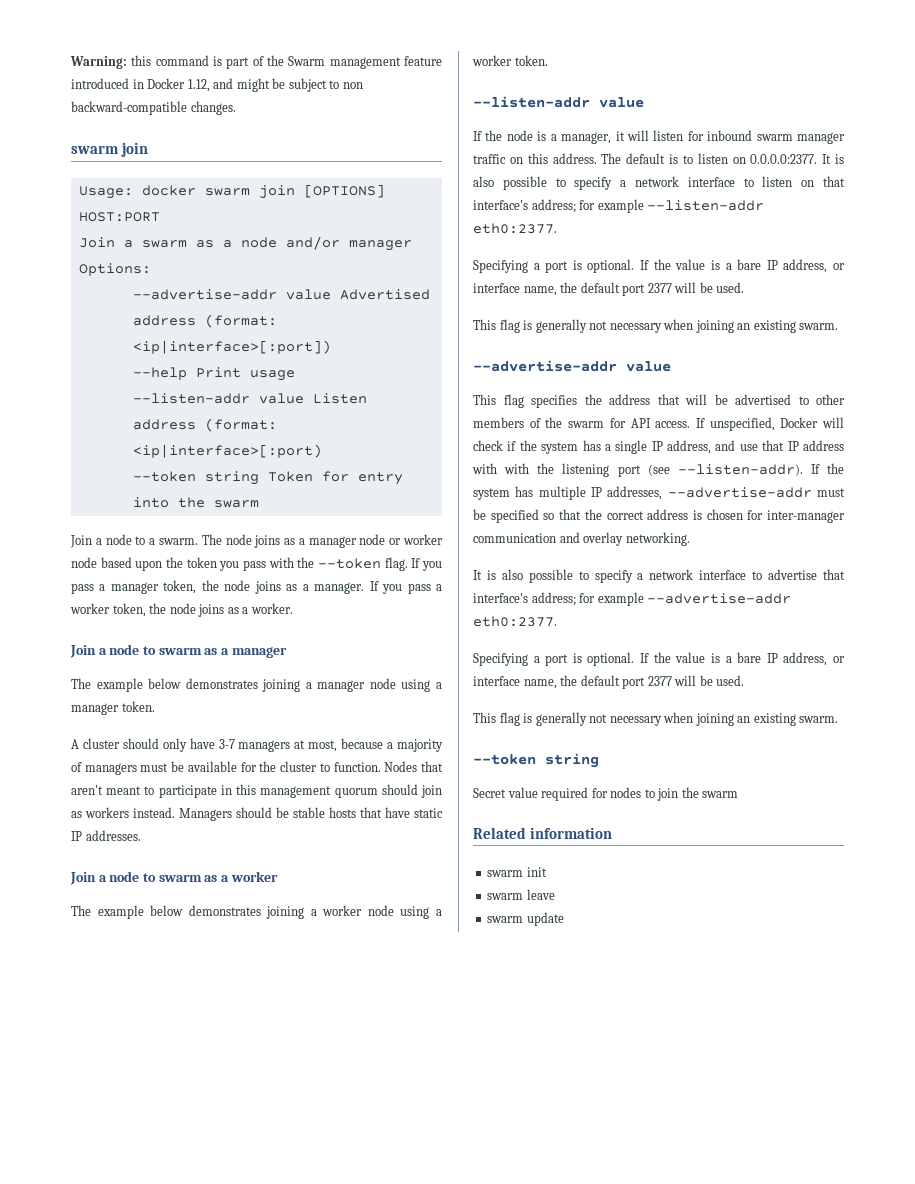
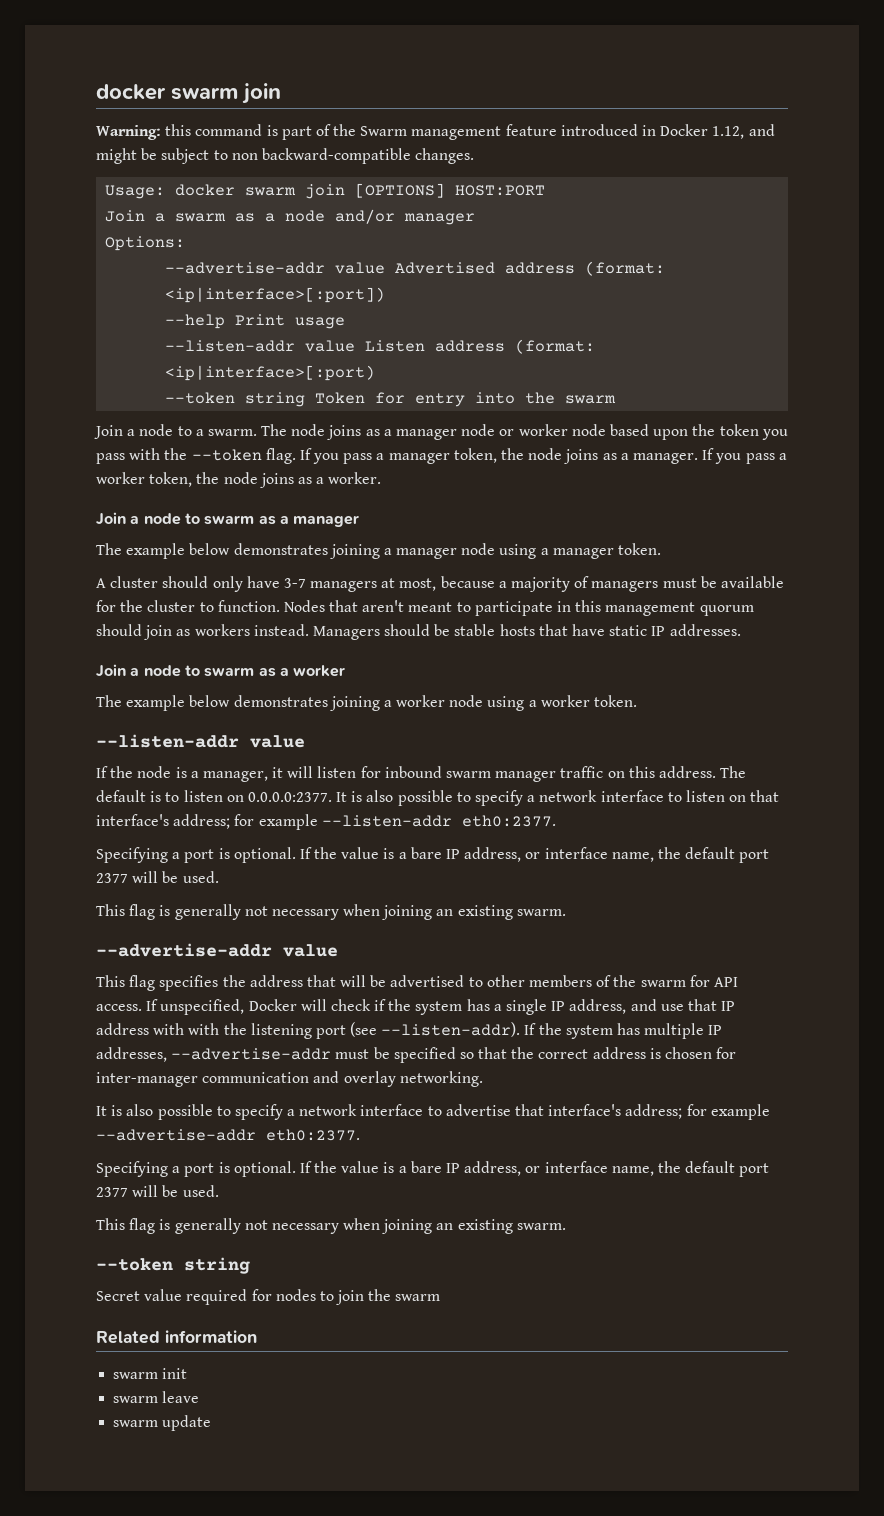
(70, 62) none -> [96,83,281,104] docker swarm join //
[71,142,149,157] // swarm join -> (475, 156) none

